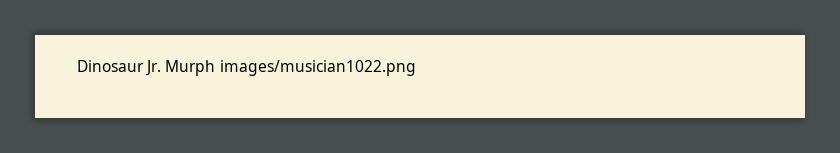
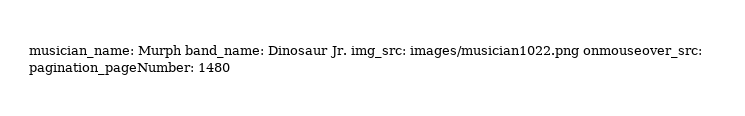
[77,60,416,76] Dinosaur Jr. Murph images/musician1022.png -> [29,45,702,58] [29,62,230,75] musician_name: Murph band_name: Dinosaur Jr. img_src: images/musician1022.png onmouseover_src: pagination_pageNumber: 1480

